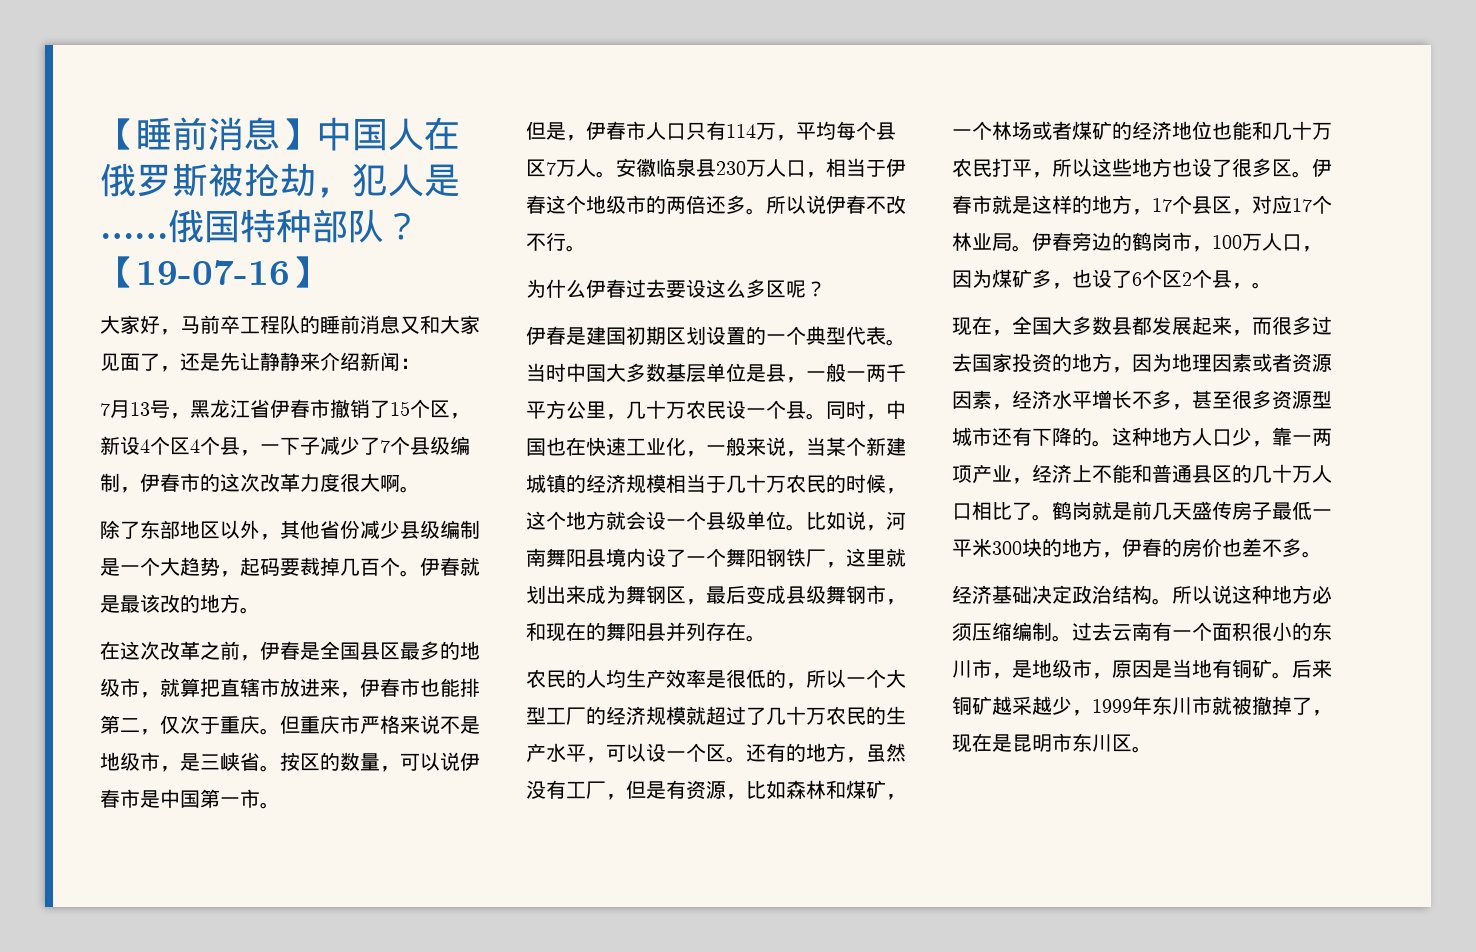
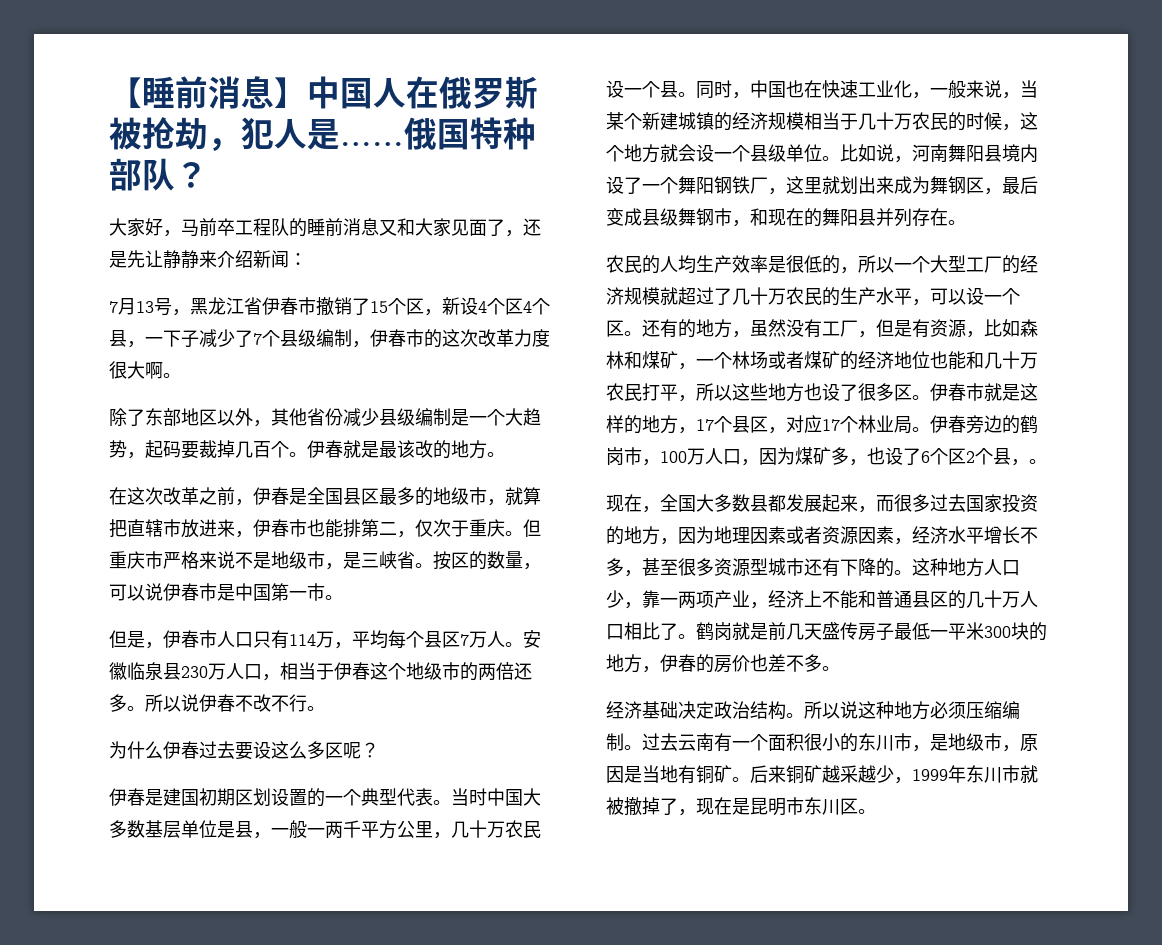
[100,256,326,288] 【19-07-16】 -> (208, 175) none

